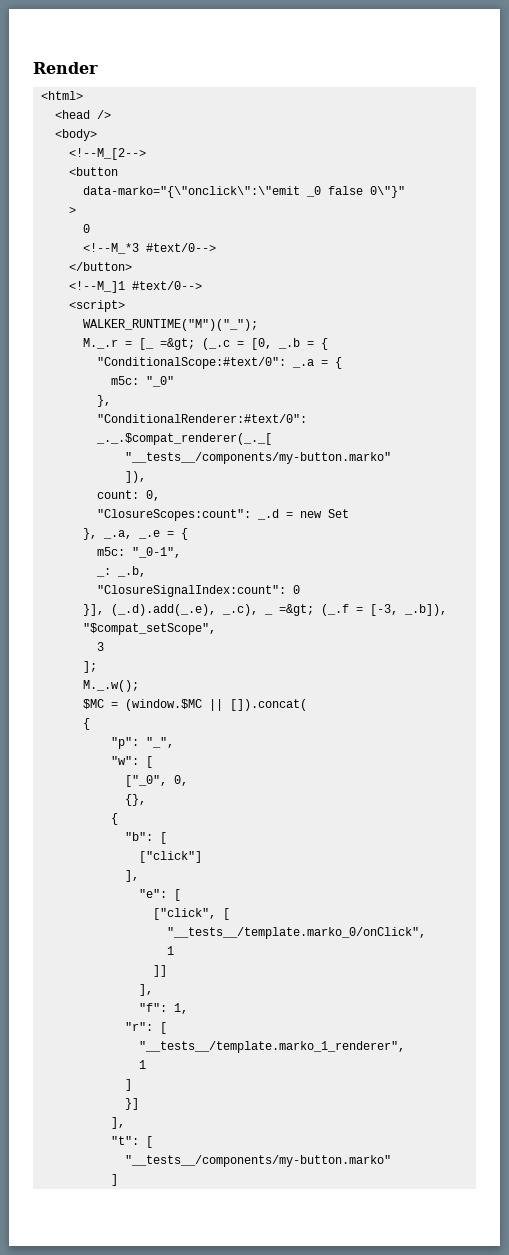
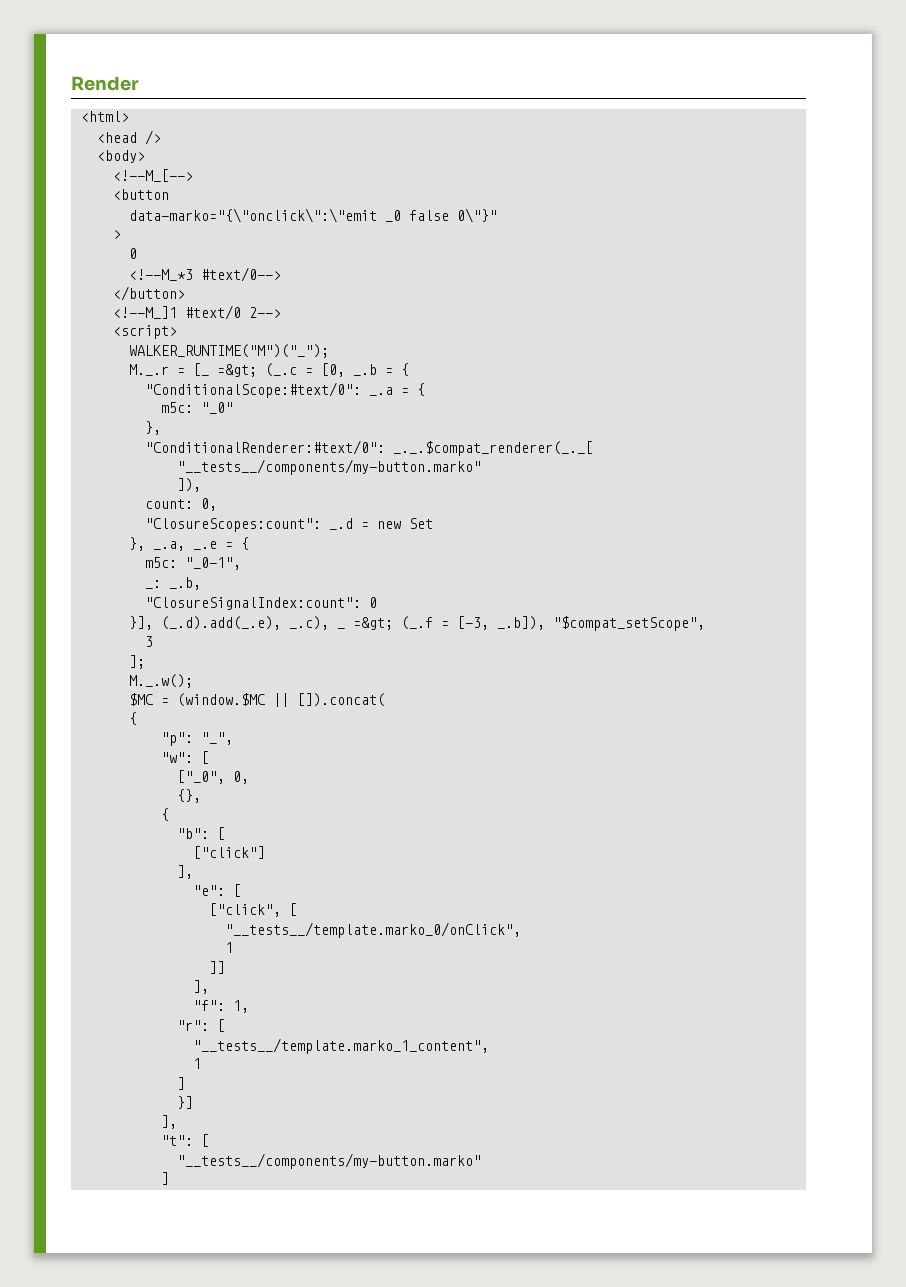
[69,148,147,160] <!--M_[2--> -> [112,169,193,182] <!--M_[-->
[132,281,203,290] #text/0--> -> [184,305,281,320] #text/0 2-->
[139,1041,406,1053] "__tests__/template.marko_1_renderer", -> [192,1038,489,1054] "__tests__/template.marko_1_content",

